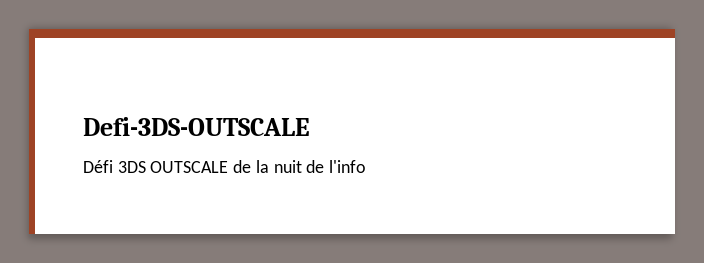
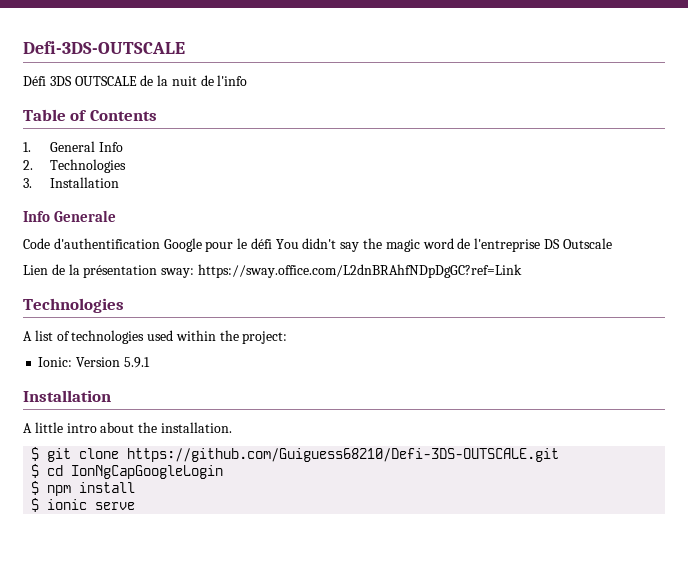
(367, 166) none -> [23,109,157,121] [23,141,123,152] [23,159,127,173] [23,177,120,188] [23,210,117,222] [23,238,612,252] [23,264,522,278] [23,298,124,313] [23,330,288,344] [38,357,150,368] [23,390,111,402] [23,422,232,433] [31,447,560,462] [31,464,224,479] [31,481,136,496] [31,498,136,512] // Table of Contents // 1. General Info // 2. Technologies // 3. Installation // Info Generale // Code d'authentification Google pour le défi You didn't say the magic word de l'entreprise DS Outscale // Lien de la présentation sway: https://sway.office.com/L2dnBRAhfNDpDgGC?ref=Link // Technologies // A list of technologies used within the project: // Ionic: Version 5.9.1 // Installation // A little intro about the installation. // $ git clone https://github.com/Guiguess68210/Defi-3DS-OUTSCALE.git // $ cd IonNgCapGoogleLogin // $ npm install // $ ionic serve

